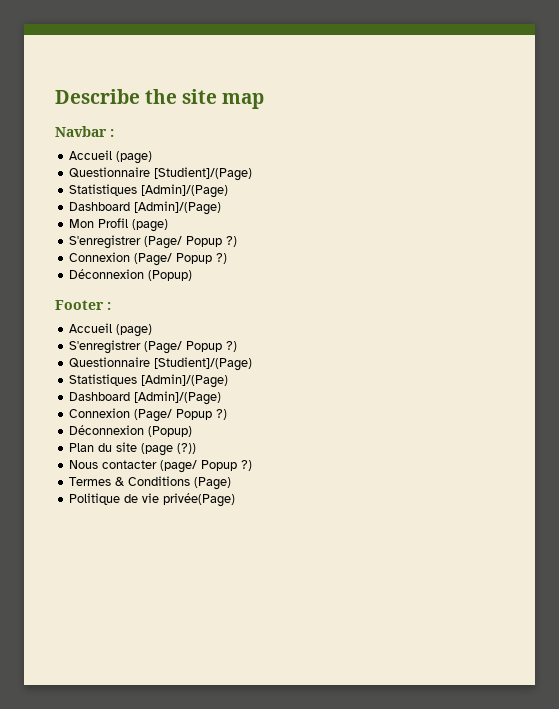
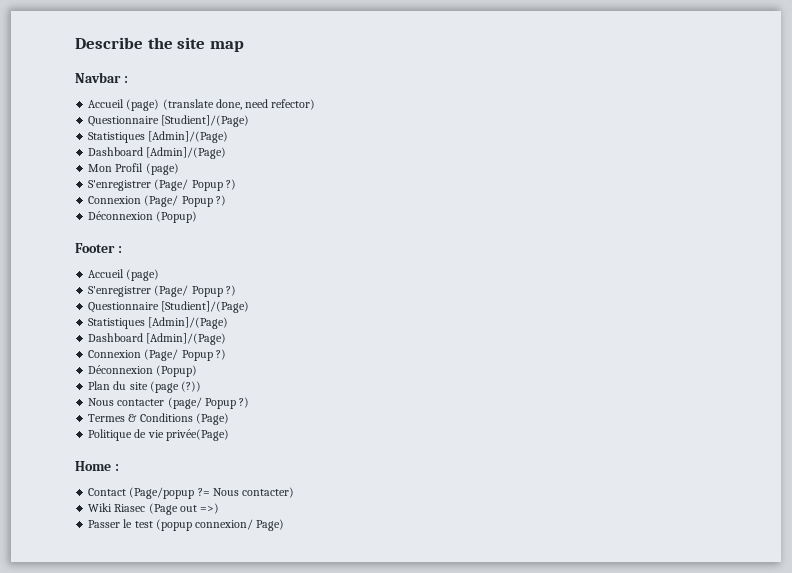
(153, 157) none -> [162,99,316,110] (translate done, need refector)
(236, 500) none -> [75,461,119,471] [88,487,295,499] [88,503,220,515] [88,519,285,531] // Home : // Contact (Page/popup ?= Nous contacter) // Wiki Riasec (Page out =>) // Passer le test (popup connexion/ Page)

